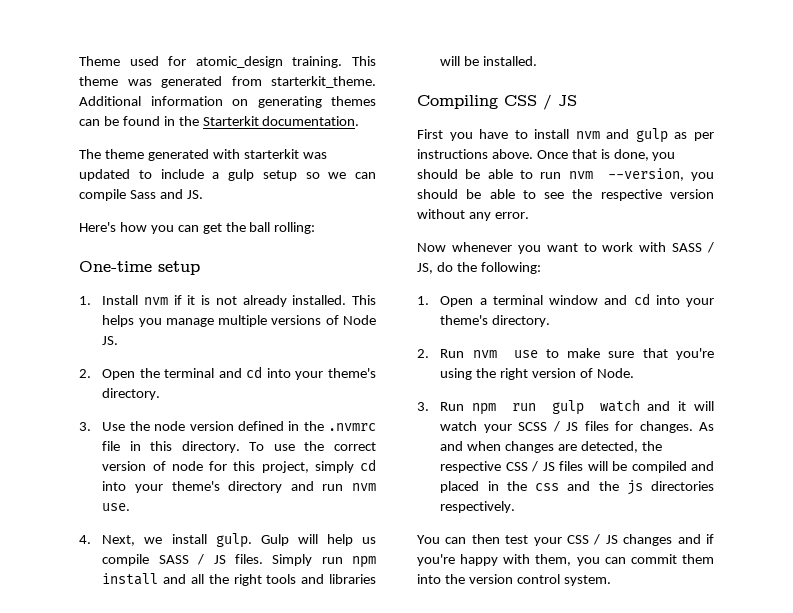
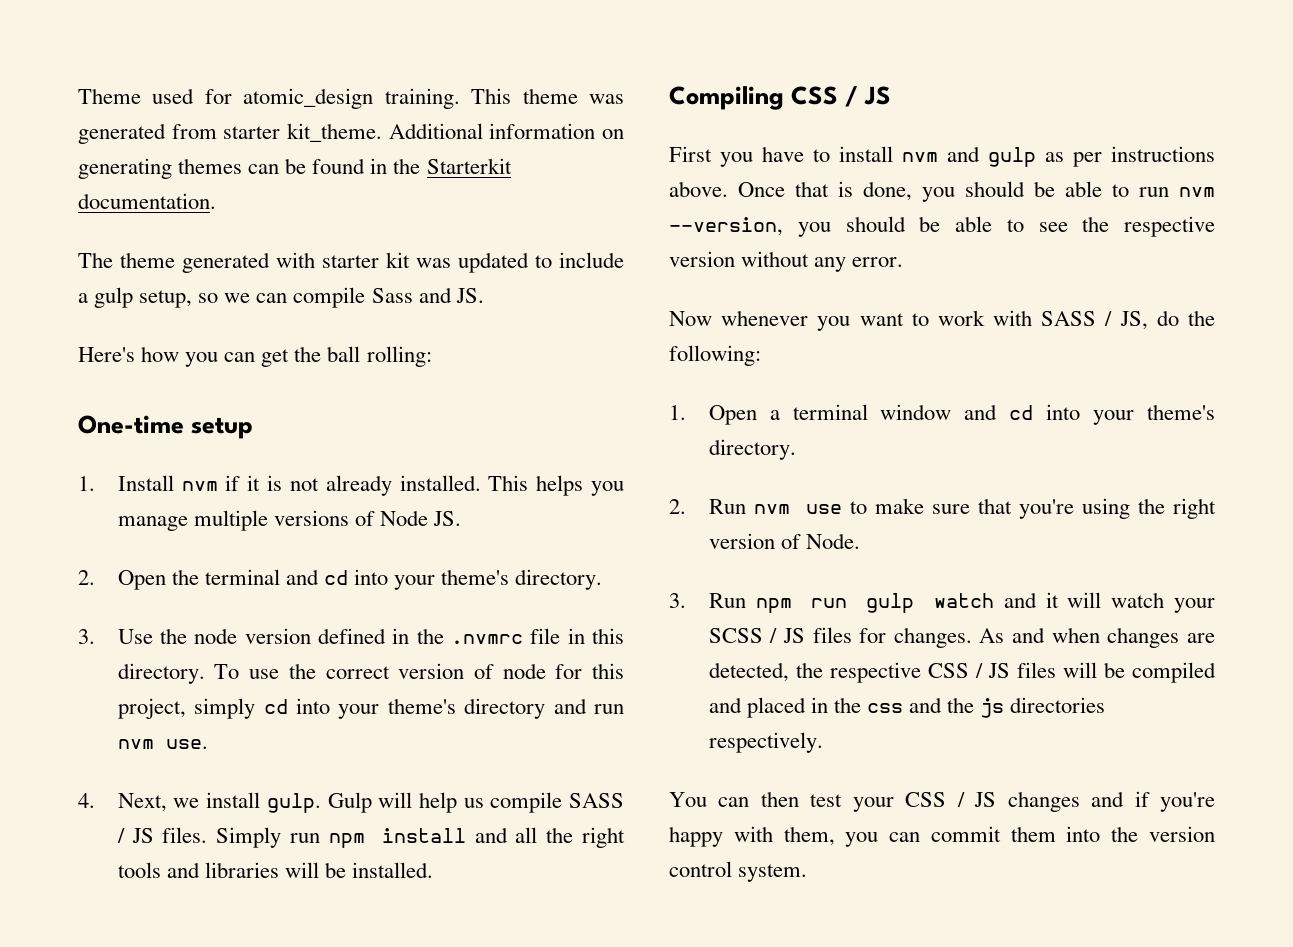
[271,76,376,88] starterkit_theme. -> [223,123,382,142] starter kit_theme.
[243,149,299,159] starterkit -> [322,252,410,268] starter kit
[262,170,297,181] setup -> [139,290,193,308] setup,

